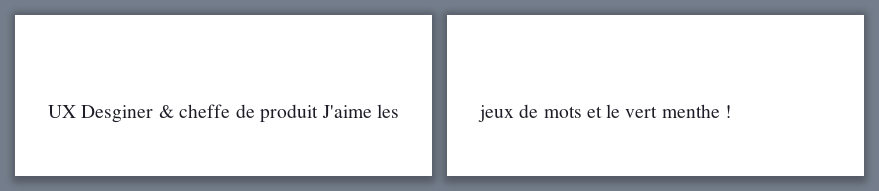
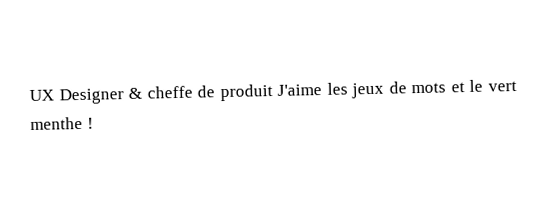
[81,105,154,123] Desginer -> [58,88,124,105] Designer

